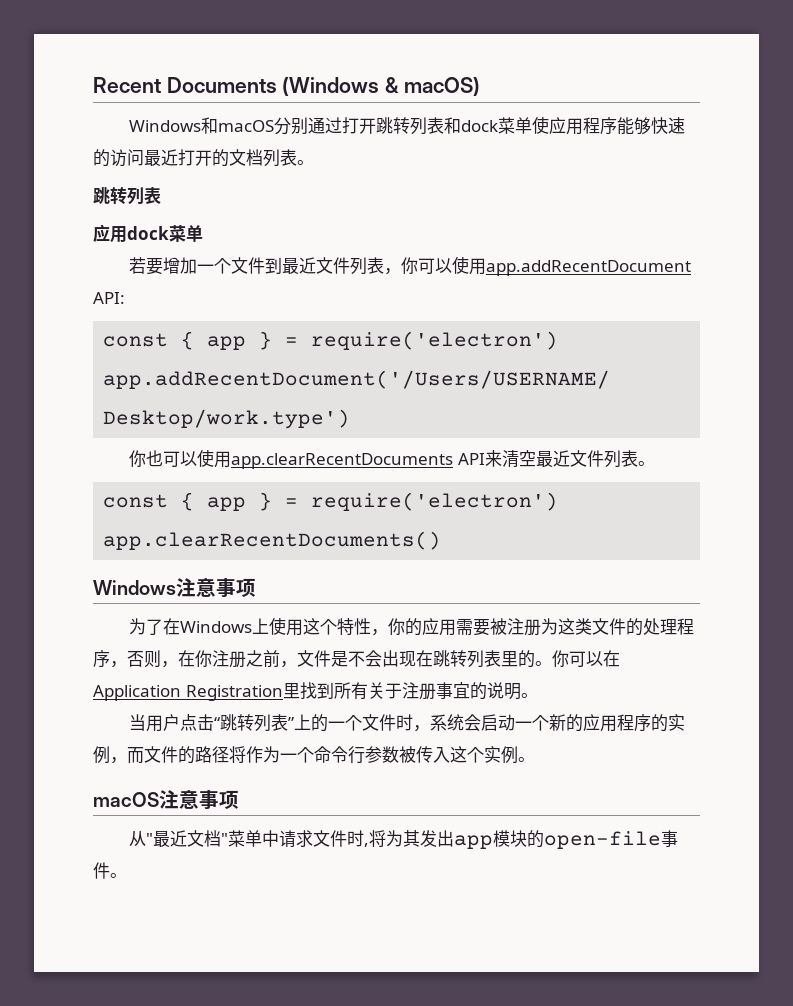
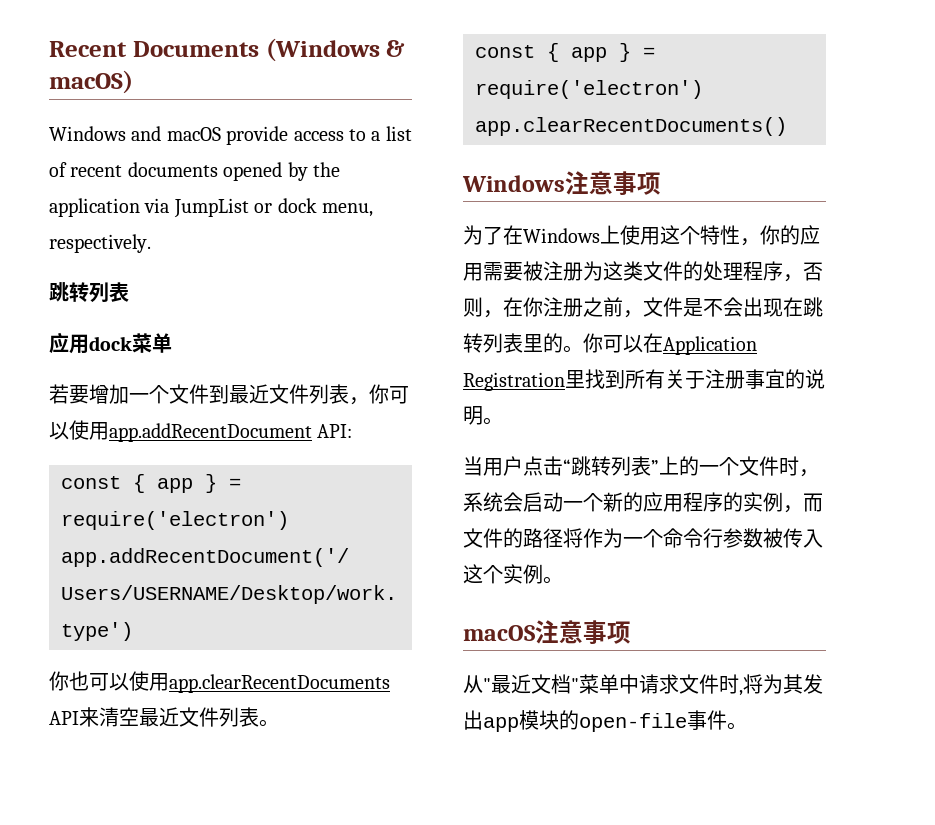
[201,116,686,135] [93,149,314,167] 和macOS分别通过打开跳转列表和dock菜单使应用程序能够快速的访问最近打开的文档列表。 -> [131,126,412,145] [49,162,340,181] [49,198,373,218] [49,234,151,253] and macOS provide access to a list of recent documents opened by the application via JumpList or dock menu, respectively.

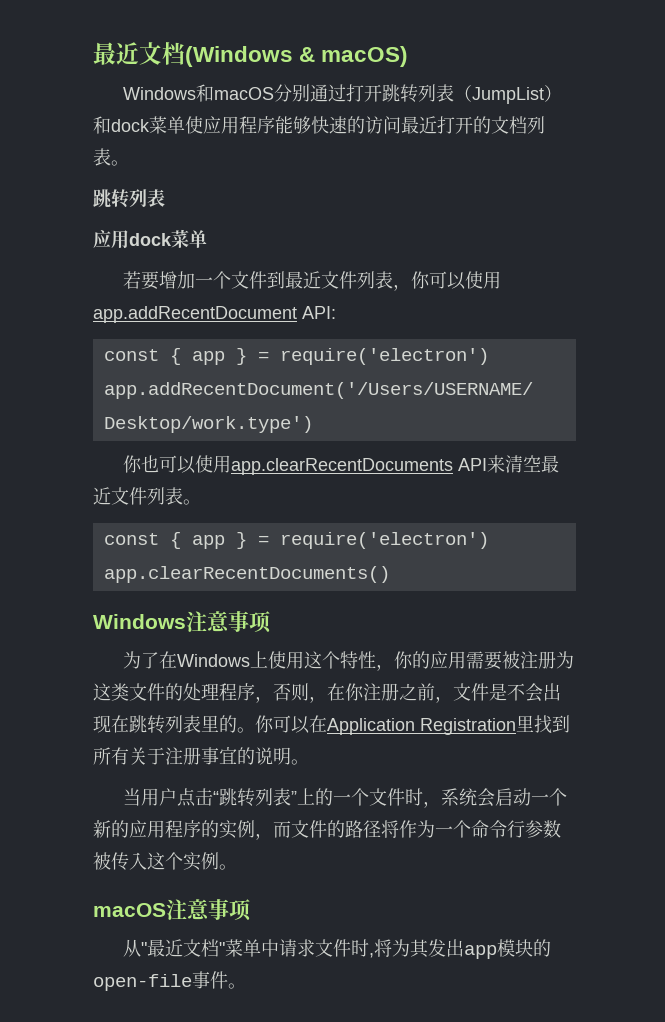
[49,41,259,57] Recent Documents -> [93,42,185,65] 最近文档
[131,126,412,145] [49,162,340,181] [49,198,373,218] [49,234,151,253] and macOS provide access to a list of recent documents opened by the application via JumpList or dock menu, respectively. -> [196,84,563,104] [93,116,545,134] [93,148,129,166] 和macOS分别通过打开跳转列表（JumpList）和dock菜单使应用程序能够快速的访问最近打开的文档列表。

